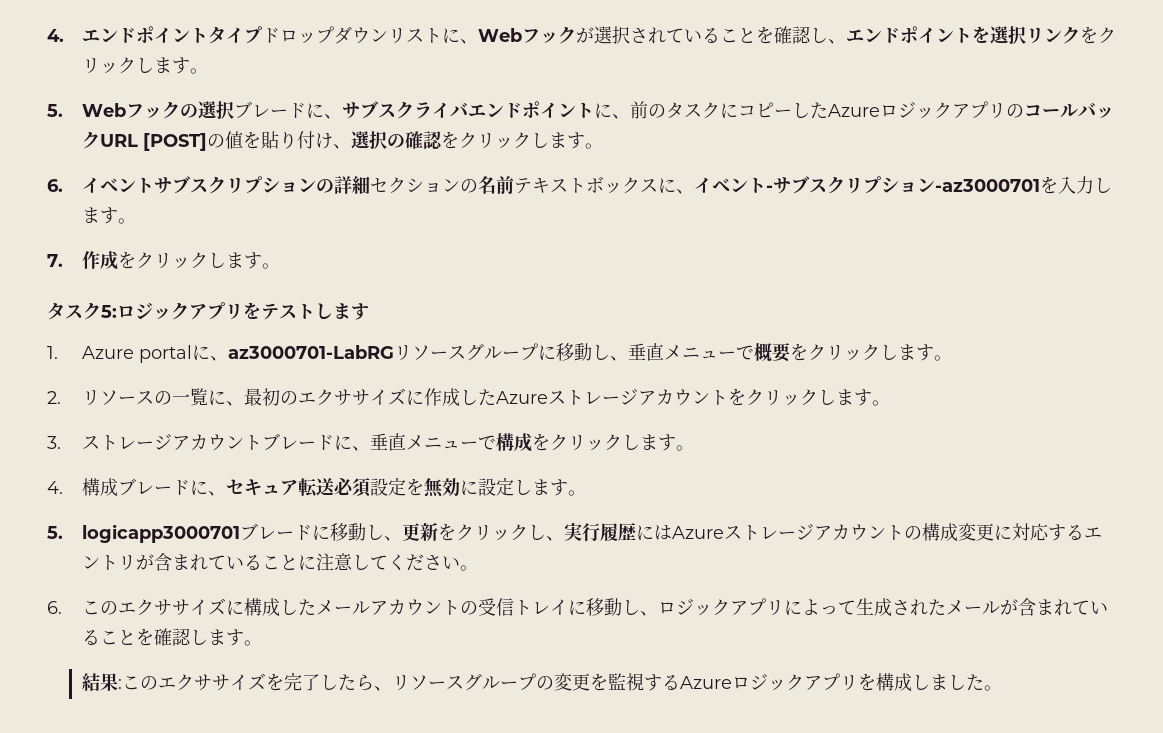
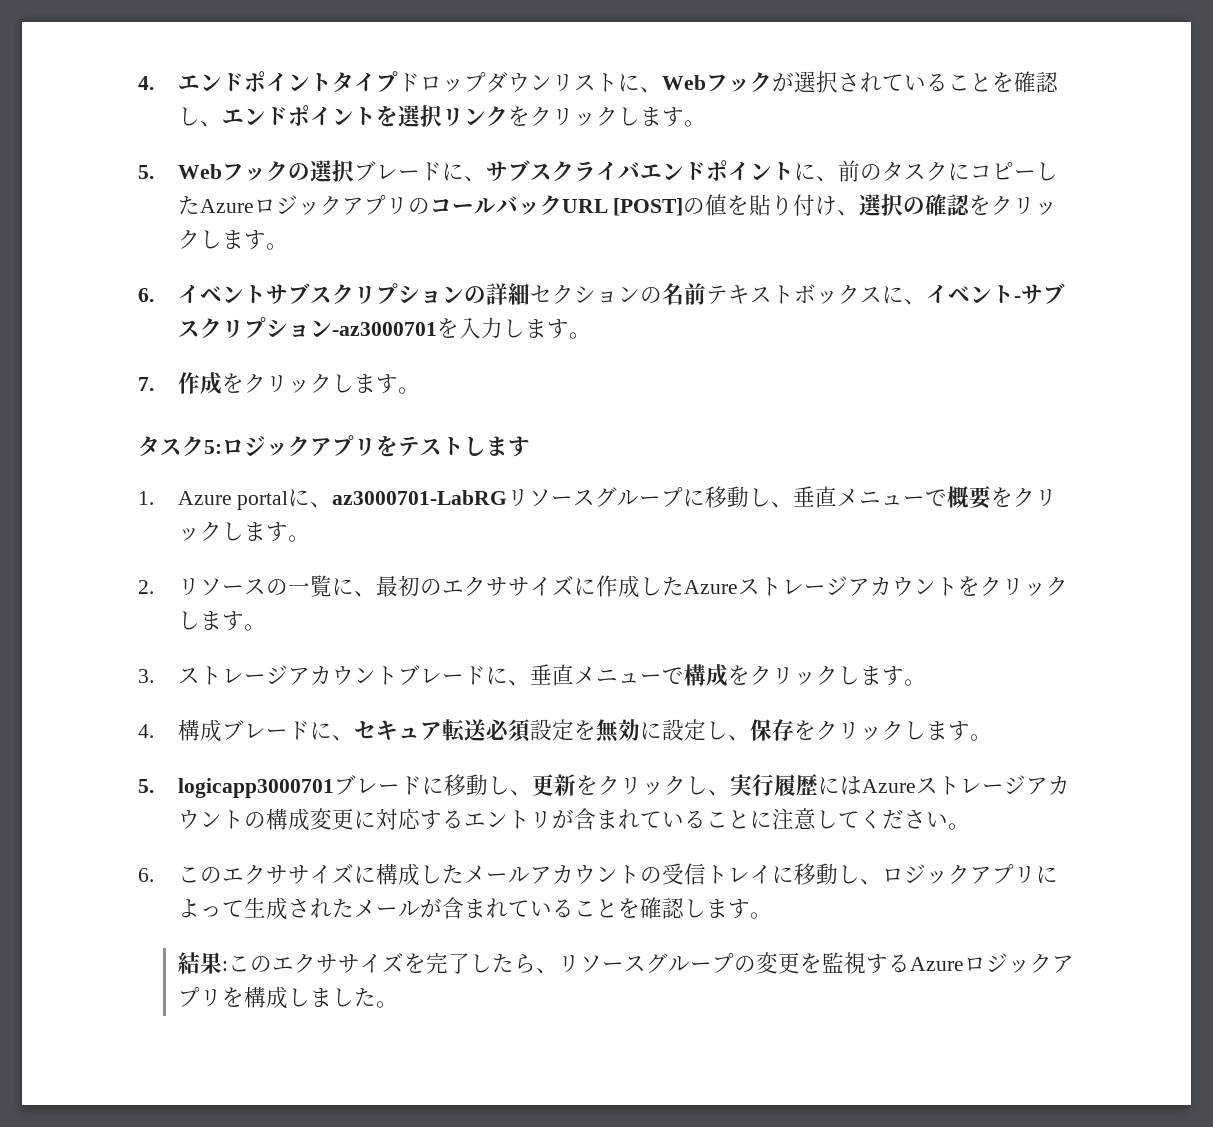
(532, 487) none -> [727,719,926,741] 、保存をクリックし

